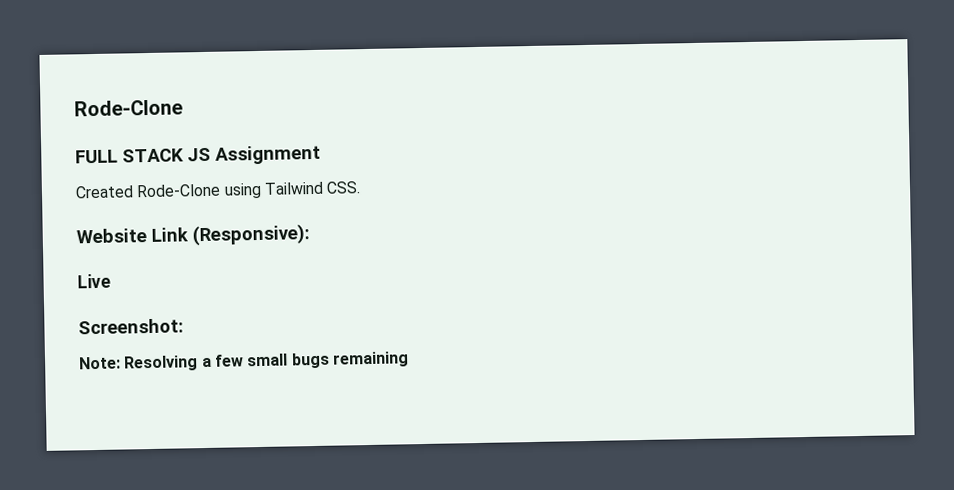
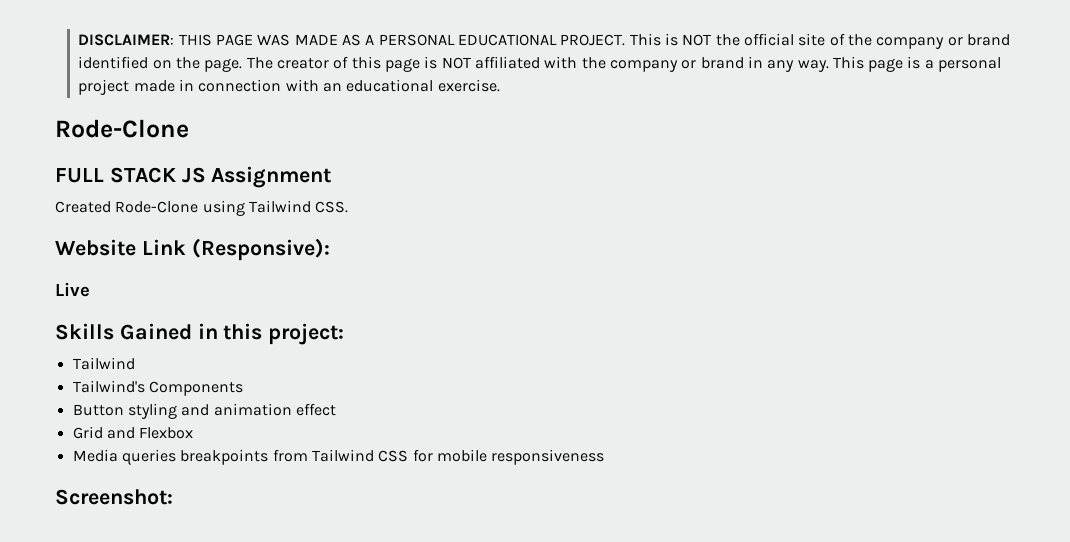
(74, 108) none -> [78,33,1010,49] [78,56,1002,72] [78,79,500,95] DISCLAIMER: THIS PAGE WAS MADE AS A PERSONAL EDUCATIONAL PROJECT. This is NOT the official site of the company or brand identified on the page. The creator of this page is NOT affiliated with the company or brand in any way. This page is a personal project made in connection with an educational exercise. //
[78,318,184,335] [78,351,409,372] Screenshot: // Note: Resolving a few small bugs remaining -> [55,323,345,345] [72,357,135,370] [72,380,243,396] [72,403,336,419] [72,426,194,439] [72,449,605,465] [55,489,173,505] Skills Gained in this project: // Tailwind // Tailwind's Components // Button styling and animation effect // Grid and Flexbox // Media queries breakpoints from Tailwind CSS for mobile responsiveness // Screenshot:

